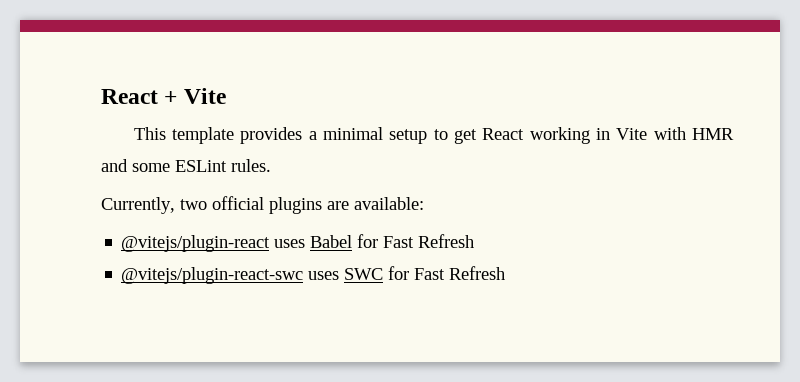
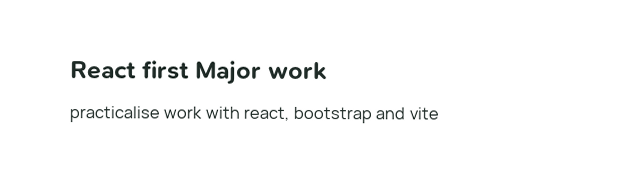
[101,88,226,104] [133,127,734,144] [101,159,271,172] [101,196,424,214] [121,234,475,252] [121,266,506,284] React + Vite // This template provides a minimal setup to get React working in Vite with HMR and some ESLint rules. // Currently, two official plugins are available: // @vitejs/plugin-react uses Babel for Fast Refresh // @vitejs/plugin-react-swc uses SWC for Fast Refresh -> [70,60,328,85] [69,106,439,124] React first Major work // practicalise work with react, bootstrap and vite

